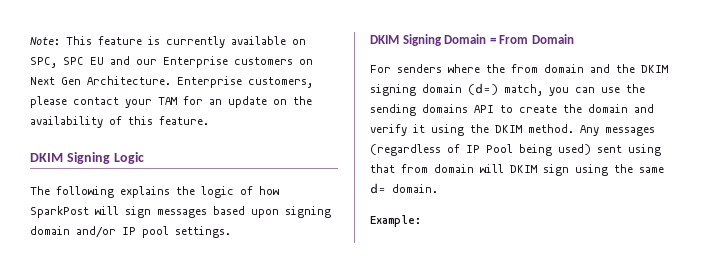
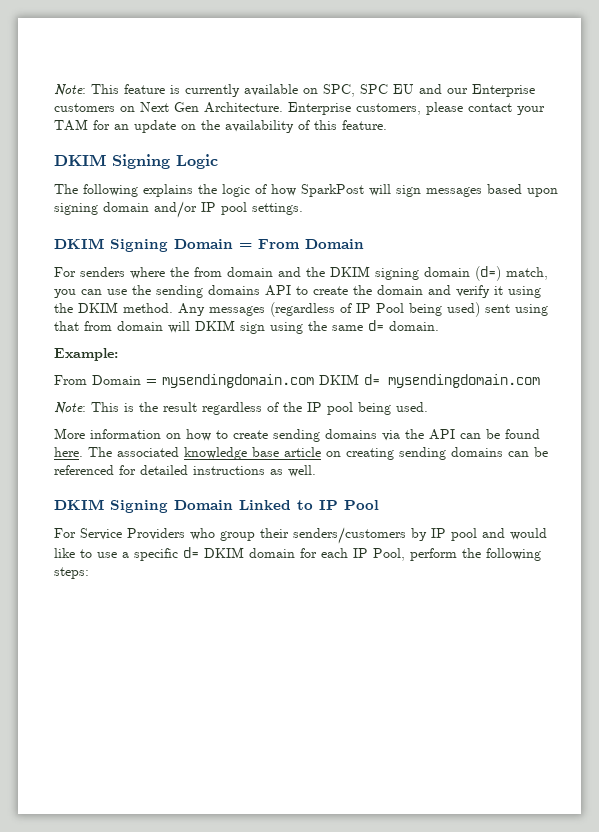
(421, 221) none -> [54,374,540,388] [54,402,428,415] [54,428,540,442] [54,447,548,460] [54,465,316,477] [54,499,379,513] [54,527,547,544] [54,547,541,561] [54,567,89,579] // From Domain = mysendingdomain.com DKIM d= mysendingdomain.com // Note: This is the result regardless of the IP pool being used. // More information on how to create sending domains via the API can be found here. The associated knowledge base article on creating sending domains can be referenced for detailed instructions as well. // DKIM Signing Domain Linked to IP Pool // For Service Providers who group their senders/customers by IP pool and would like to use a specific d= DKIM domain for each IP Pool, perform the following steps:

